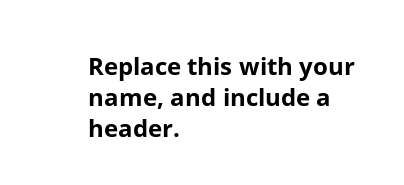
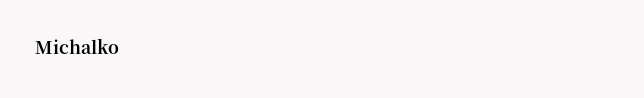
[88,57,356,81] [88,88,332,109] [88,119,180,137] Replace this with your name, and include a header. -> [35,38,119,54] Michalko

